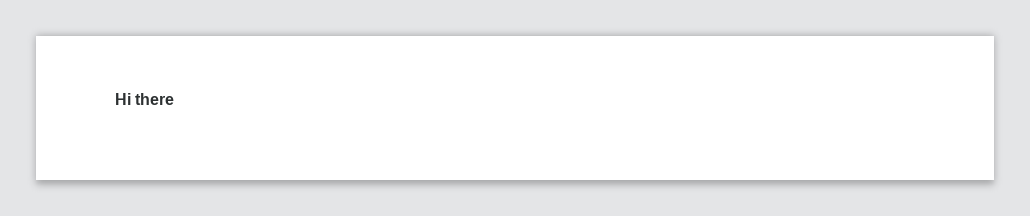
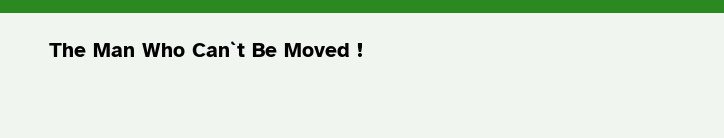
[115,93,175,105] Hi there -> [49,41,363,57] The Man Who Can`t Be Moved !

